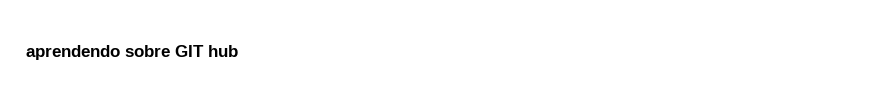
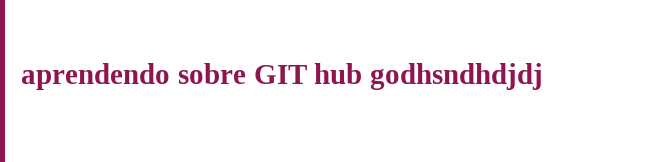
(238, 51) none -> [370,63,544,90] godhsndhdjdj

